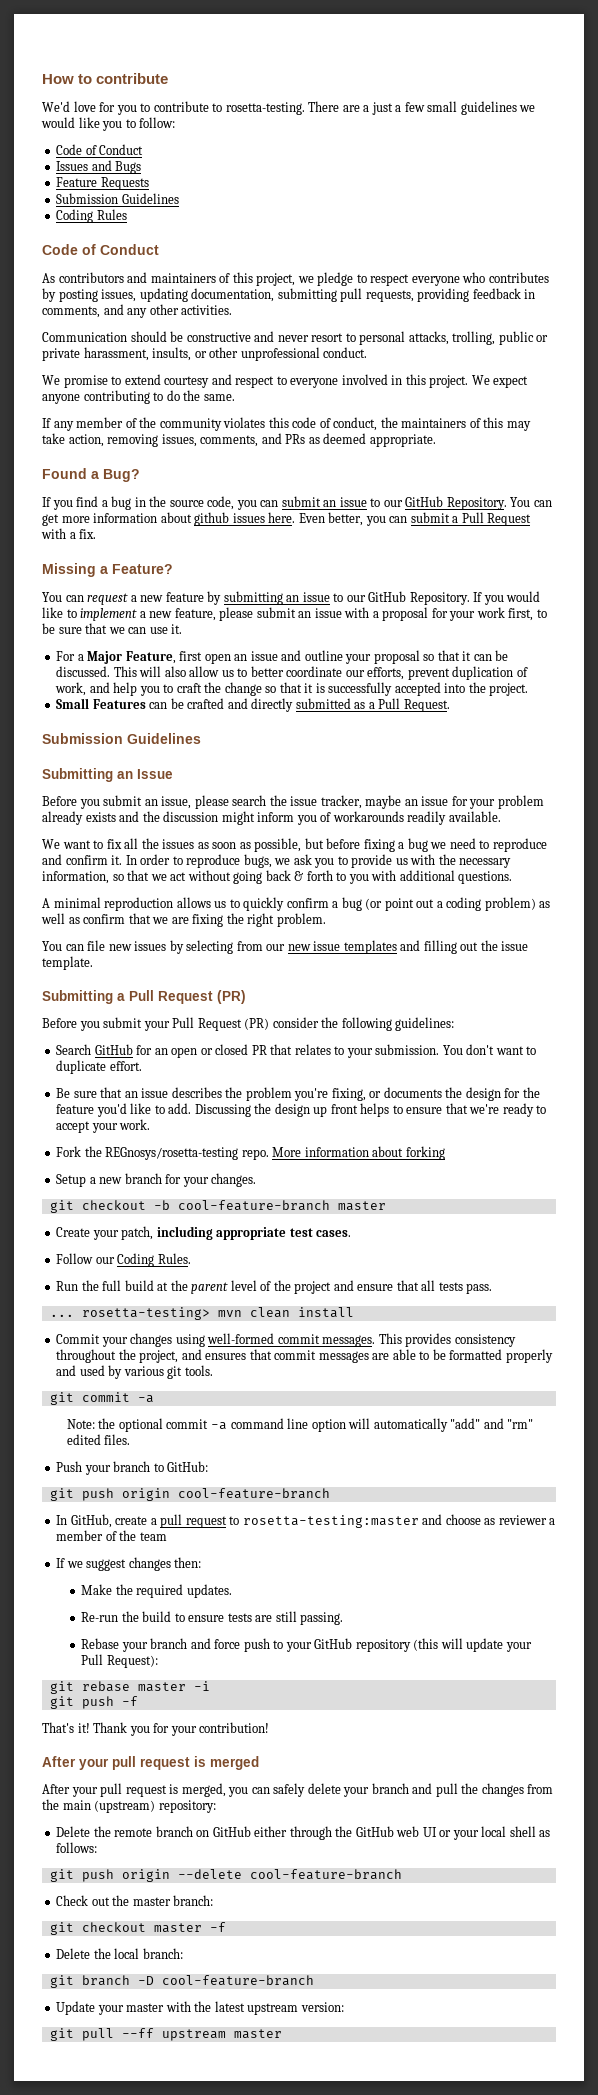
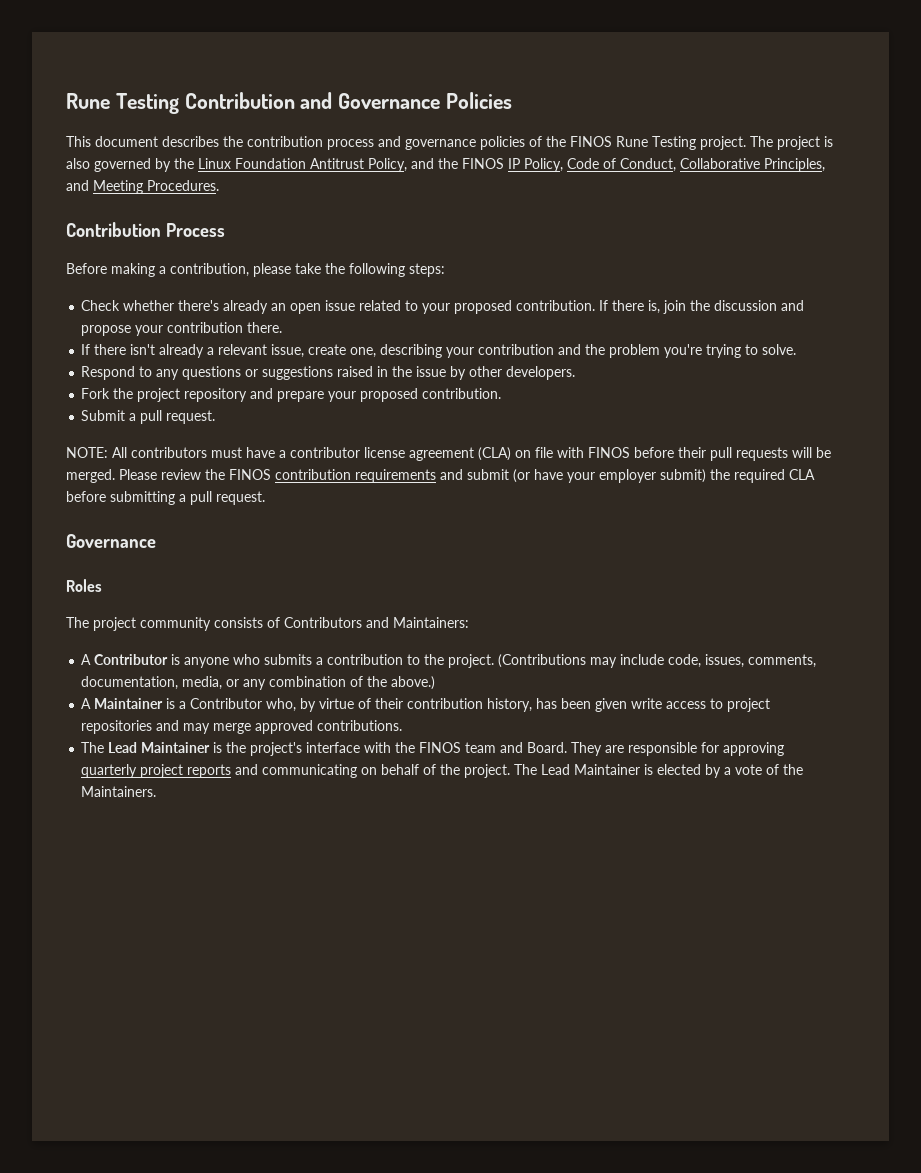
[42,73,169,84] [42,101,536,115] [41,117,176,131] [56,144,144,155] [56,160,142,174] [56,177,149,190] [56,193,179,204] [56,209,127,223] [42,244,159,255] [42,272,549,286] [42,288,536,302] [42,304,233,318] [42,331,549,345] [42,347,368,361] [42,374,529,388] [42,390,235,404] [42,417,531,431] [42,433,436,447] [42,468,140,482] [42,496,552,510] [42,512,532,526] [41,528,97,539] [42,563,173,577] [42,591,541,605] [42,607,547,621] [42,623,183,634] [56,650,509,664] [56,666,528,680] [55,682,529,696] [56,698,450,712] [42,733,201,744] [42,768,173,782] [42,795,544,809] [42,811,501,825] [42,838,547,852] [42,854,512,868] [42,870,513,884] [42,897,551,911] [41,913,326,927] [42,940,529,954] [42,956,93,970] [42,990,246,1004] [42,1017,455,1031] [56,1044,537,1058] [56,1060,142,1074] [56,1087,540,1101] [56,1103,547,1117] [56,1119,151,1133] [56,1146,445,1160] [56,1173,257,1187] [49,1200,386,1213] [56,1226,352,1240] [56,1253,191,1267] [56,1280,493,1294] [49,1307,354,1320] [56,1333,516,1347] [56,1349,553,1363] [56,1365,213,1379] [49,1392,154,1405] [66,1418,534,1432] [66,1434,131,1445] [56,1461,209,1475] [49,1488,330,1501] [56,1514,556,1528] [56,1530,167,1541] [56,1557,202,1571] [81,1584,232,1598] [81,1611,344,1625] [81,1638,532,1652] [81,1654,158,1668] [49,1681,210,1694] [49,1696,138,1709] [42,1722,270,1736] [42,1756,259,1770] [42,1783,554,1797] [42,1799,216,1813] [56,1826,551,1840] [56,1842,98,1853] [49,1869,402,1882] [56,1895,214,1906] [49,1922,226,1935] [56,1948,183,1959] [49,1975,314,1988] [56,2001,344,2015] [49,2028,282,2041] How to contribute // We'd love for you to contribute to rosetta-testing. There are a just a few small guidelines we would like you to follow: // Code of Conduct // Issues and Bugs // Feature Requests // Submission Guidelines // Coding Rules // Code of Conduct // As contributors and maintainers of this project, we pledge to respect everyone who contributes by posting issues, updating documentation, submitting pull requests, providing feedback in comments, and any other activities. // Communication should be constructive and never resort to personal attacks, trolling, public or private harassment, insults, or other unprofessional conduct. // We promise to extend courtesy and respect to everyone involved in this project. We expect anyone contributing to do the same. // If any member of the community violates this code of conduct, the maintainers of this may take action, removing issues, comments, and PRs as deemed appropriate. // Found a Bug? // If you find a bug in the source code, you can submit an issue to our GitHub Repository. You can get more information about github issues here. Even better, you can submit a Pull Request with a fix. // Missing a Feature? // You can request a new feature by submitting an issue to our GitHub Repository. If you would like to implement a new feature, please submit an issue with a proposal for your work first, to be sure that we can use it. // For a Major Feature, first open an issue and outline your proposal so that it can be discussed. This will also allow us to better coordinate our efforts, prevent duplication of work, and help you to craft the change so that it is successfully accepted into the project. // Small Features can be crafted and directly submitted as a Pull Request. // Submission Guidelines // Submitting an Issue // Before you submit an issue, please search the issue tracker, maybe an issue for your problem already exists and the discussion might inform you of workarounds readily available. // We want to fix all the issues as soon as possible, but before fixing a bug we need to reproduce and confirm it. In order to reproduce bugs, we ask you to provide us with the necessary information, so that we act without going back & forth to you with additional questions. // A minimal reproduction allows us to quickly confirm a bug (or point out a coding problem) as well as confirm that we are fixing the right problem. // You can file new issues by selecting from our new issue templates and filling out the issue template. // Submitting a Pull Request (PR) // Before you submit your Pull Request (PR) consider the following guidelines: // Search GitHub for an open or closed PR that relates to your submission. You don't want to duplicate effort. // Be sure that an issue describes the problem you're fixing, or documents the design for the feature you'd like to add. Discussing the design up front helps to ensure that we're ready to accept your work. // Fork the REGnosys/rosetta-testing repo. More information about forking // Setup a new branch for your changes. // git checkout -b cool-feature-branch master // Create your patch, including appropriate test cases. // Follow our Coding Rules. // Run the full build at the parent level of the project and ensure that all tests pass. // ... rosetta-testing> mvn clean install // Commit your changes using well-formed commit messages. This provides consistency throughout the project, and ensures that commit messages are able to be formatted properly and used by various git tools. // git commit -a // Note: the optional commit -a command line option will automatically "add" and "rm" edited files. // Push your branch to GitHub: // git push origin cool-feature-branch // In GitHub, create a pull request to rosetta-testing:master and choose as reviewer a member of the team // If we suggest changes then: // Make the required updates. // Re-run the build to ensure tests are still passing. // Rebase your branch and force push to your GitHub repository (this will update your Pull Request): // git rebase master -i // git push -f // That's it! Thank you for your contribution! // After your pull request is merged // After your pull request is merged, you can safely delete your branch and pull the changes from the main (upstream) repository: // Delete the remote branch on GitHub either through the GitHub web UI or your local shell as follows: // git push origin --delete cool-feature-branch // Check out the master branch: // git checkout master -f // Delete the local branch: // git branch -D cool-feature-branch // Update your master with the latest upstream version: // git pull --ff upstream master -> [66,92,513,114] [66,136,833,150] [66,158,825,172] [66,180,219,194] [66,222,225,237] [66,263,445,277] [81,300,805,314] [81,322,283,336] [81,344,797,358] [81,366,576,380] [81,388,502,402] [81,410,216,424] [66,447,831,461] [66,469,815,483] [66,491,265,505] [66,534,156,548] [66,579,102,592] [66,617,469,631] [81,654,817,668] [81,676,436,690] [81,698,771,712] [81,720,403,734] [81,742,785,756] [81,764,804,778] [81,786,157,797] Rune Testing Contribution and Governance Policies // This document describes the contribution process and governance policies of the FINOS Rune Testing project. The project is also governed by the Linux Foundation Antitrust Policy, and the FINOS IP Policy, Code of Conduct, Collaborative Principles, and Meeting Procedures. // Contribution Process // Before making a contribution, please take the following steps: // Check whether there's already an open issue related to your proposed contribution. If there is, join the discussion and propose your contribution there. // If there isn't already a relevant issue, create one, describing your contribution and the problem you're trying to solve. // Respond to any questions or suggestions raised in the issue by other developers. // Fork the project repository and prepare your proposed contribution. // Submit a pull request. // NOTE: All contributors must have a contributor license agreement (CLA) on file with FINOS before their pull requests will be merged. Please review the FINOS contribution requirements and submit (or have your employer submit) the required CLA before submitting a pull request. // Governance // Roles // The project community consists of Contributors and Maintainers: // A Contributor is anyone who submits a contribution to the project. (Contributions may include code, issues, comments, documentation, media, or any combination of the above.) // A Maintainer is a Contributor who, by virtue of their contribution history, has been given write access to project repositories and may merge approved contributions. // The Lead Maintainer is the project's interface with the FINOS team and Board. They are responsible for approving quarterly project reports and communicating on behalf of the project. The Lead Maintainer is elected by a vote of the Maintainers.

